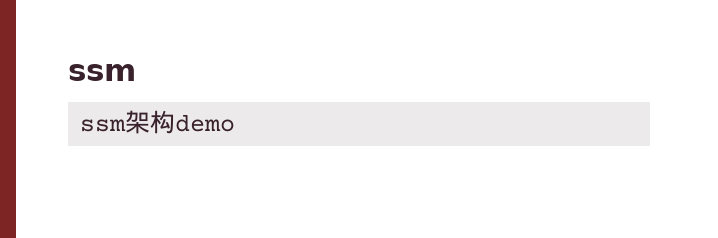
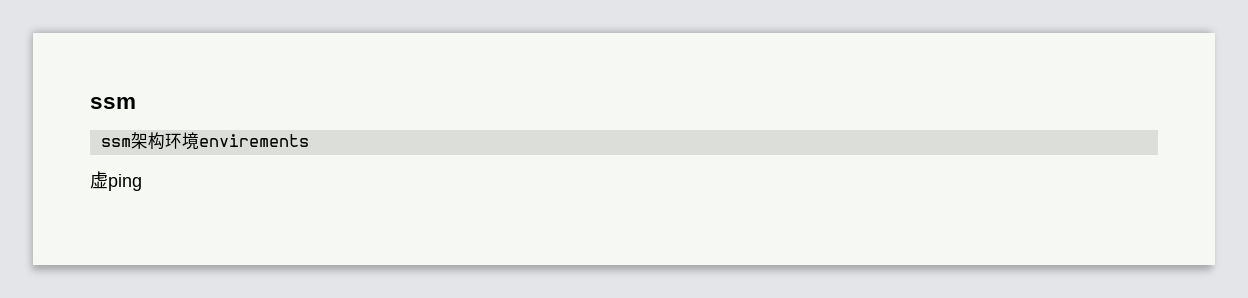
[175,114,235,132] demo -> [164,132,309,150] [90,171,142,191] 环境envirements // 虚ping

